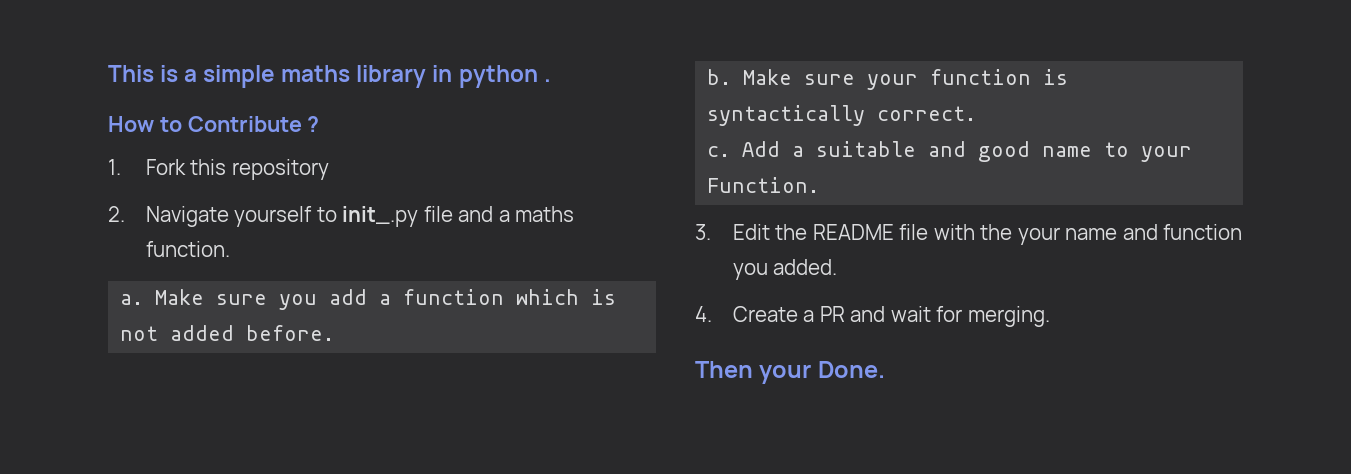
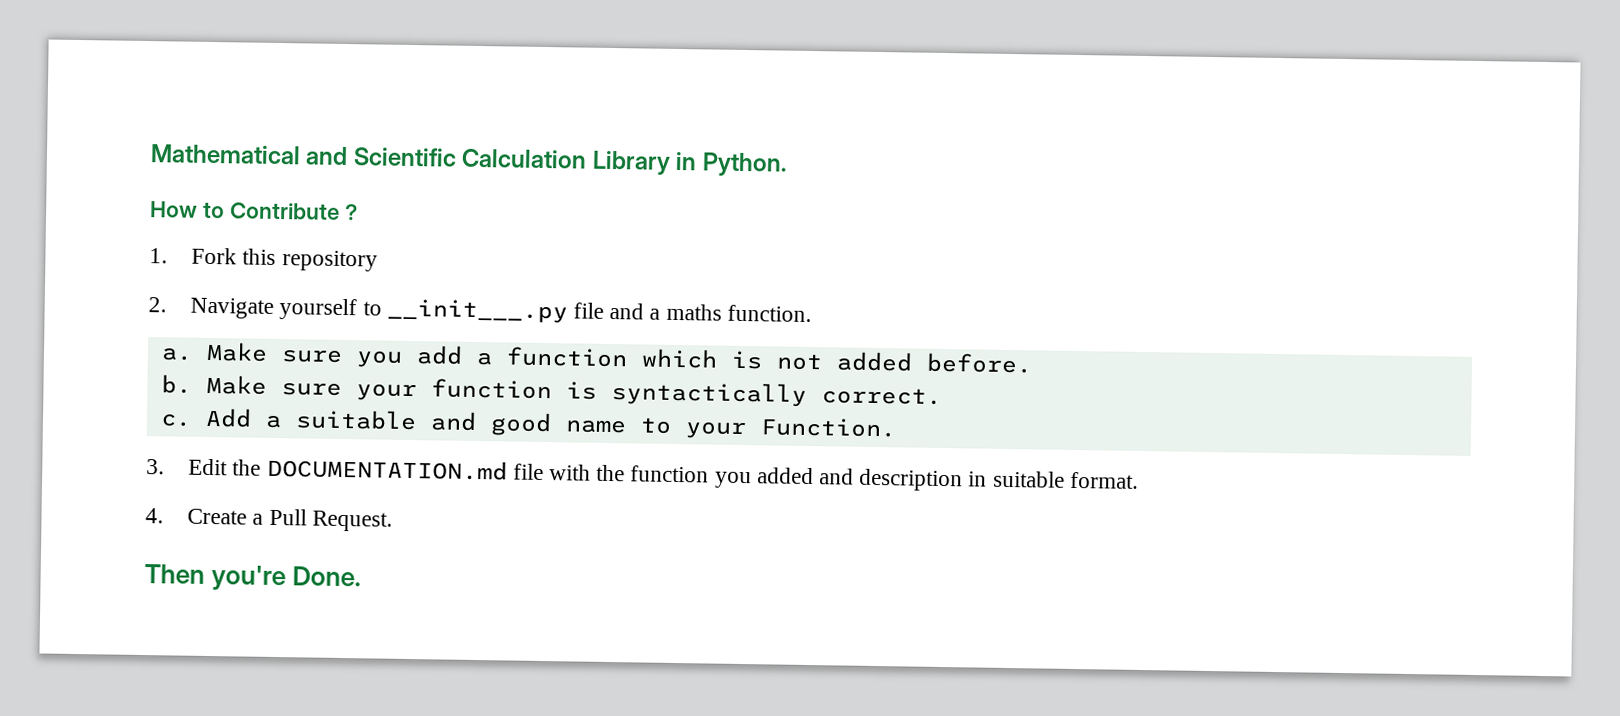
[108,65,551,88] This is a simple maths library in python . -> [150,144,788,177] Mathematical and Scientific Calculation Library in Python.
[342,206,419,227] init_.py -> [386,298,568,324] __init___.py
[812,224,894,240] README -> [266,457,508,481] DOCUMENTATION.md
[1017,224,1243,245] [732,259,838,280] [695,306,1050,327] your name and function you added. // 4. Create a PR and wait for merging. -> [630,465,1139,492] [145,508,393,532] function you added and description in suitable format. // 4. Create a Pull Request.
[759,364,812,384] your -> [211,565,287,592] you're

